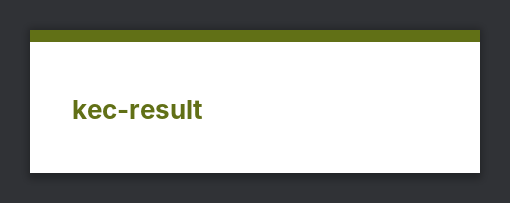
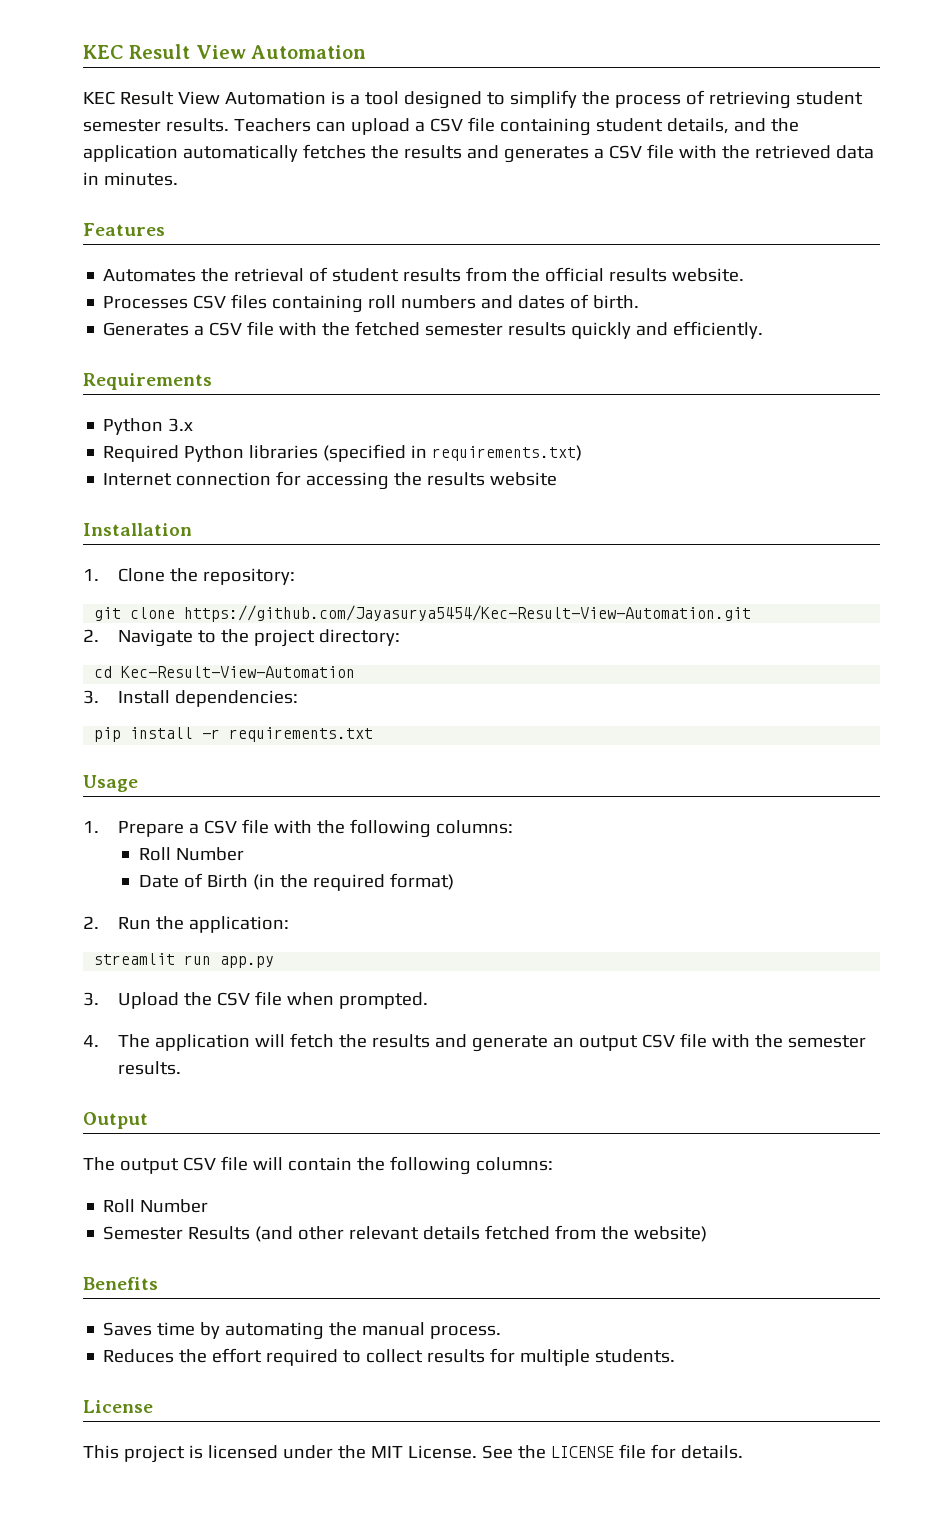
[72,100,203,119] kec-result -> [83,44,367,59] [83,90,863,109] [83,117,799,136] [83,144,874,163] [83,172,178,186] [83,223,165,236] [103,267,745,282] [103,294,640,313] [103,321,764,339] [83,373,212,390] [103,418,194,435] [103,444,583,462] [103,471,558,490] [83,523,192,536] [83,568,296,585] [94,605,752,622] [83,629,401,647] [94,666,356,678] [83,690,299,707] [94,727,374,742] [83,775,138,792] [83,819,514,838] [138,847,244,861] [138,873,454,891] [83,916,290,933] [94,953,275,968] [83,991,429,1009] [83,1033,867,1052] [118,1061,182,1075] [83,1112,148,1129] [83,1156,553,1175] [103,1199,209,1213] [103,1225,708,1242] [83,1277,158,1290] [103,1322,502,1340] [103,1348,676,1366] [83,1400,153,1413] [83,1444,743,1463] KEC Result View Automation // KEC Result View Automation is a tool designed to simplify the process of retrieving student semester results. Teachers can upload a CSV file containing student details, and the application automatically fetches the results and generates a CSV file with the retrieved data in minutes. // Features // Automates the retrieval of student results from the official results website. // Processes CSV files containing roll numbers and dates of birth. // Generates a CSV file with the fetched semester results quickly and efficiently. // Requirements // Python 3.x // Required Python libraries (specified in requirements.txt) // Internet connection for accessing the results website // Installation // 1. Clone the repository: // git clone https://github.com/Jayasurya5454/Kec-Result-View-Automation.git // 2. Navigate to the project directory: // cd Kec-Result-View-Automation // 3. Install dependencies: // pip install -r requirements.txt // Usage // 1. Prepare a CSV file with the following columns: // Roll Number // Date of Birth (in the required format) // 2. Run the application: // streamlit run app.py // 3. Upload the CSV file when prompted. // 4. The application will fetch the results and generate an output CSV file with the semester results. // Output // The output CSV file will contain the following columns: // Roll Number // Semester Results (and other relevant details fetched from the website) // Benefits // Saves time by automating the manual process. // Reduces the effort required to collect results for multiple students. // License // This project is licensed under the MIT License. See the LICENSE file for details.

